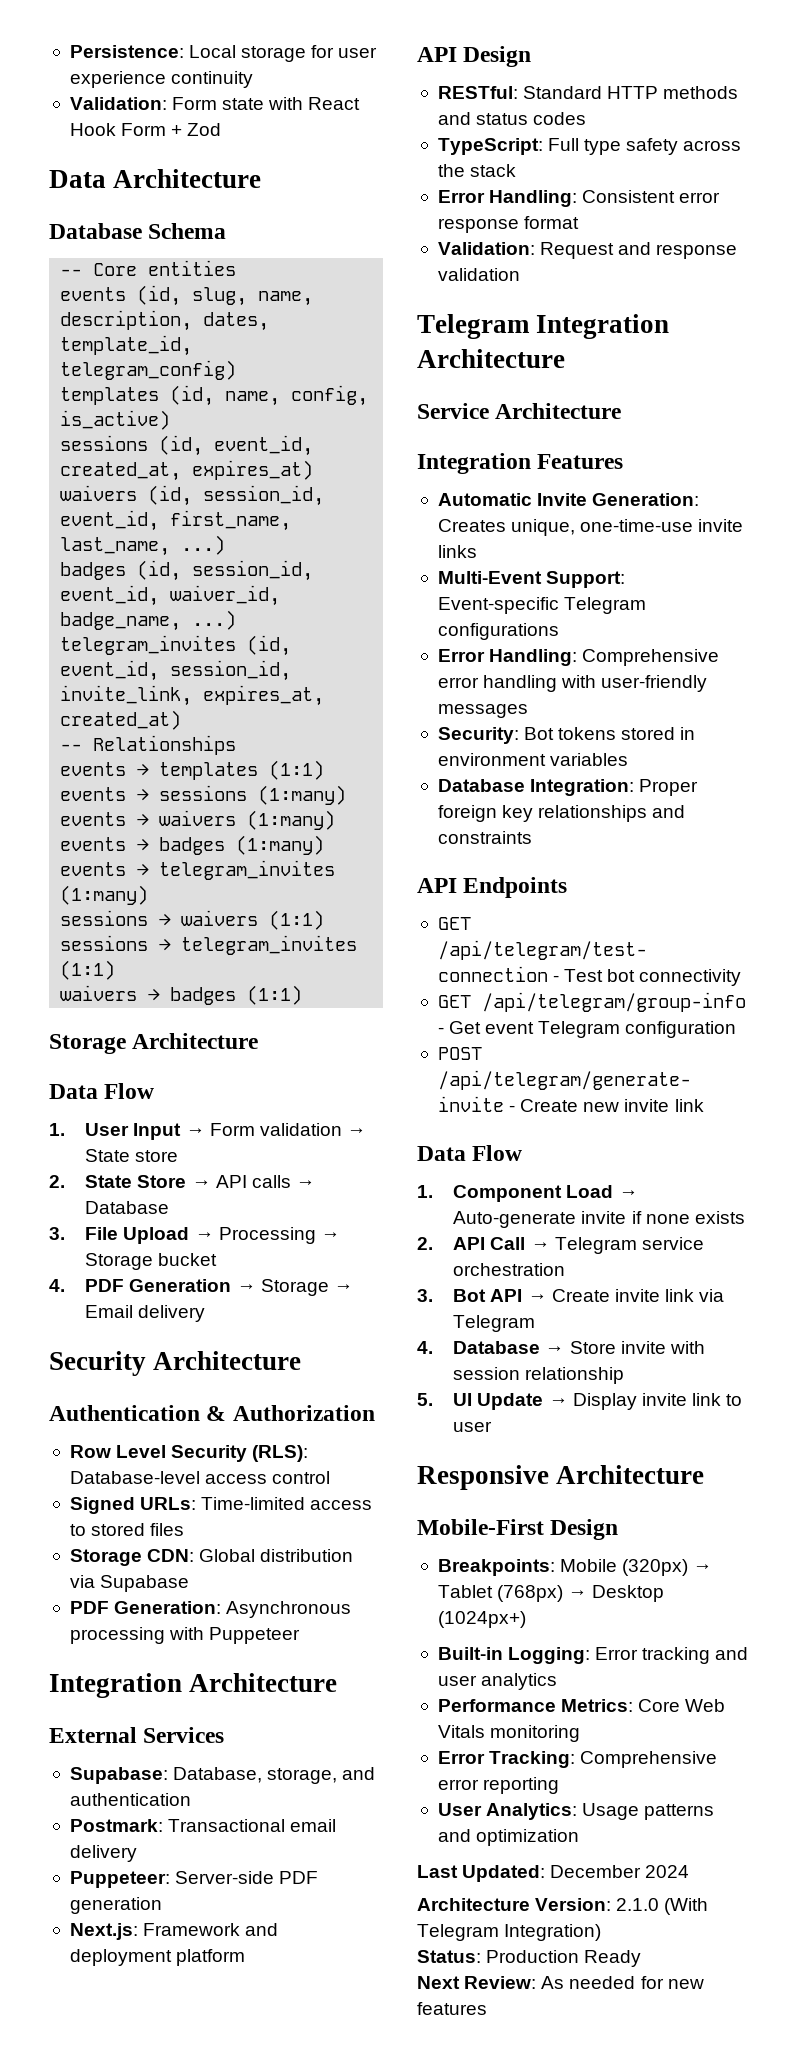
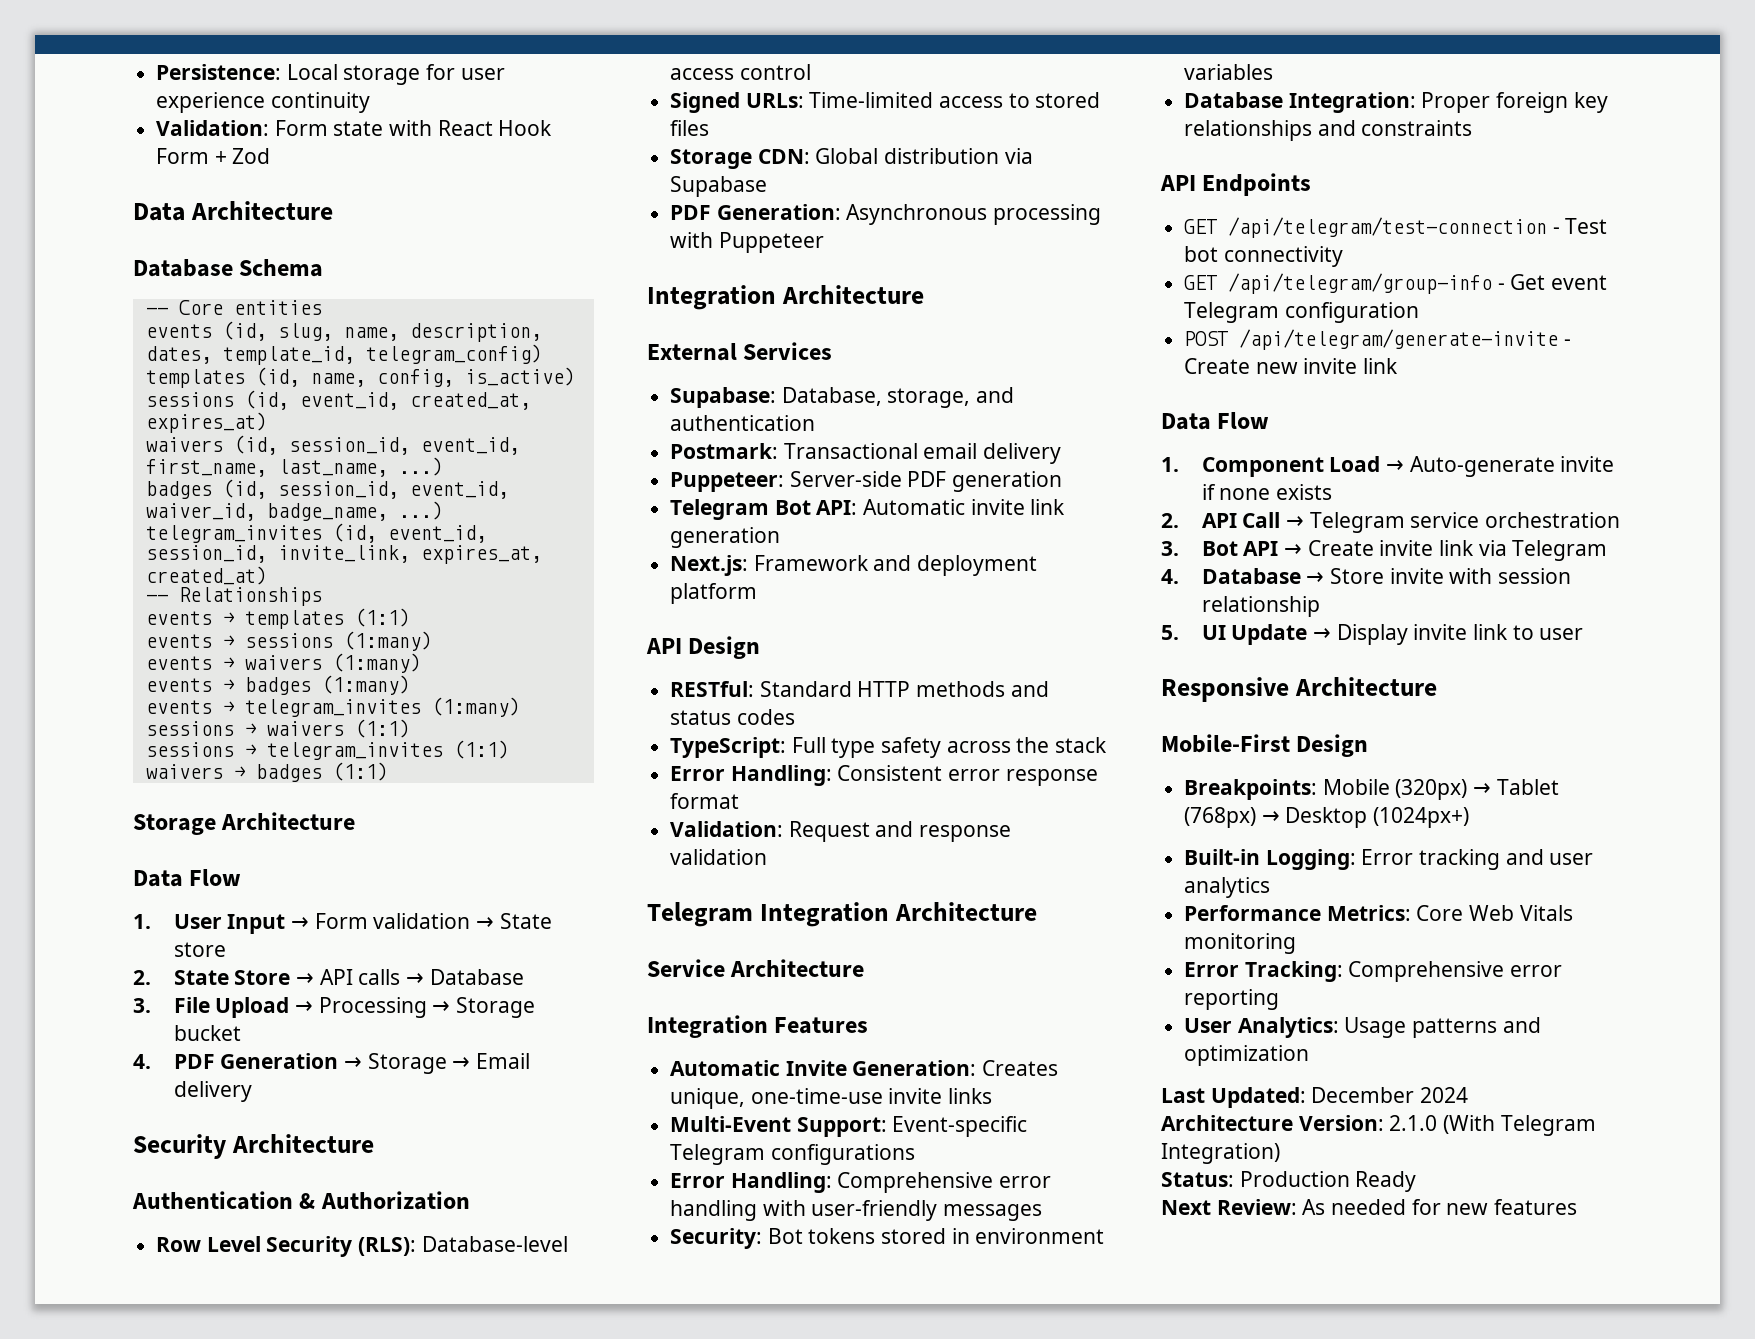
(162, 1905) none -> [670,499,1066,520] [670,527,781,548] // Telegram Bot API: Automatic invite link generation

